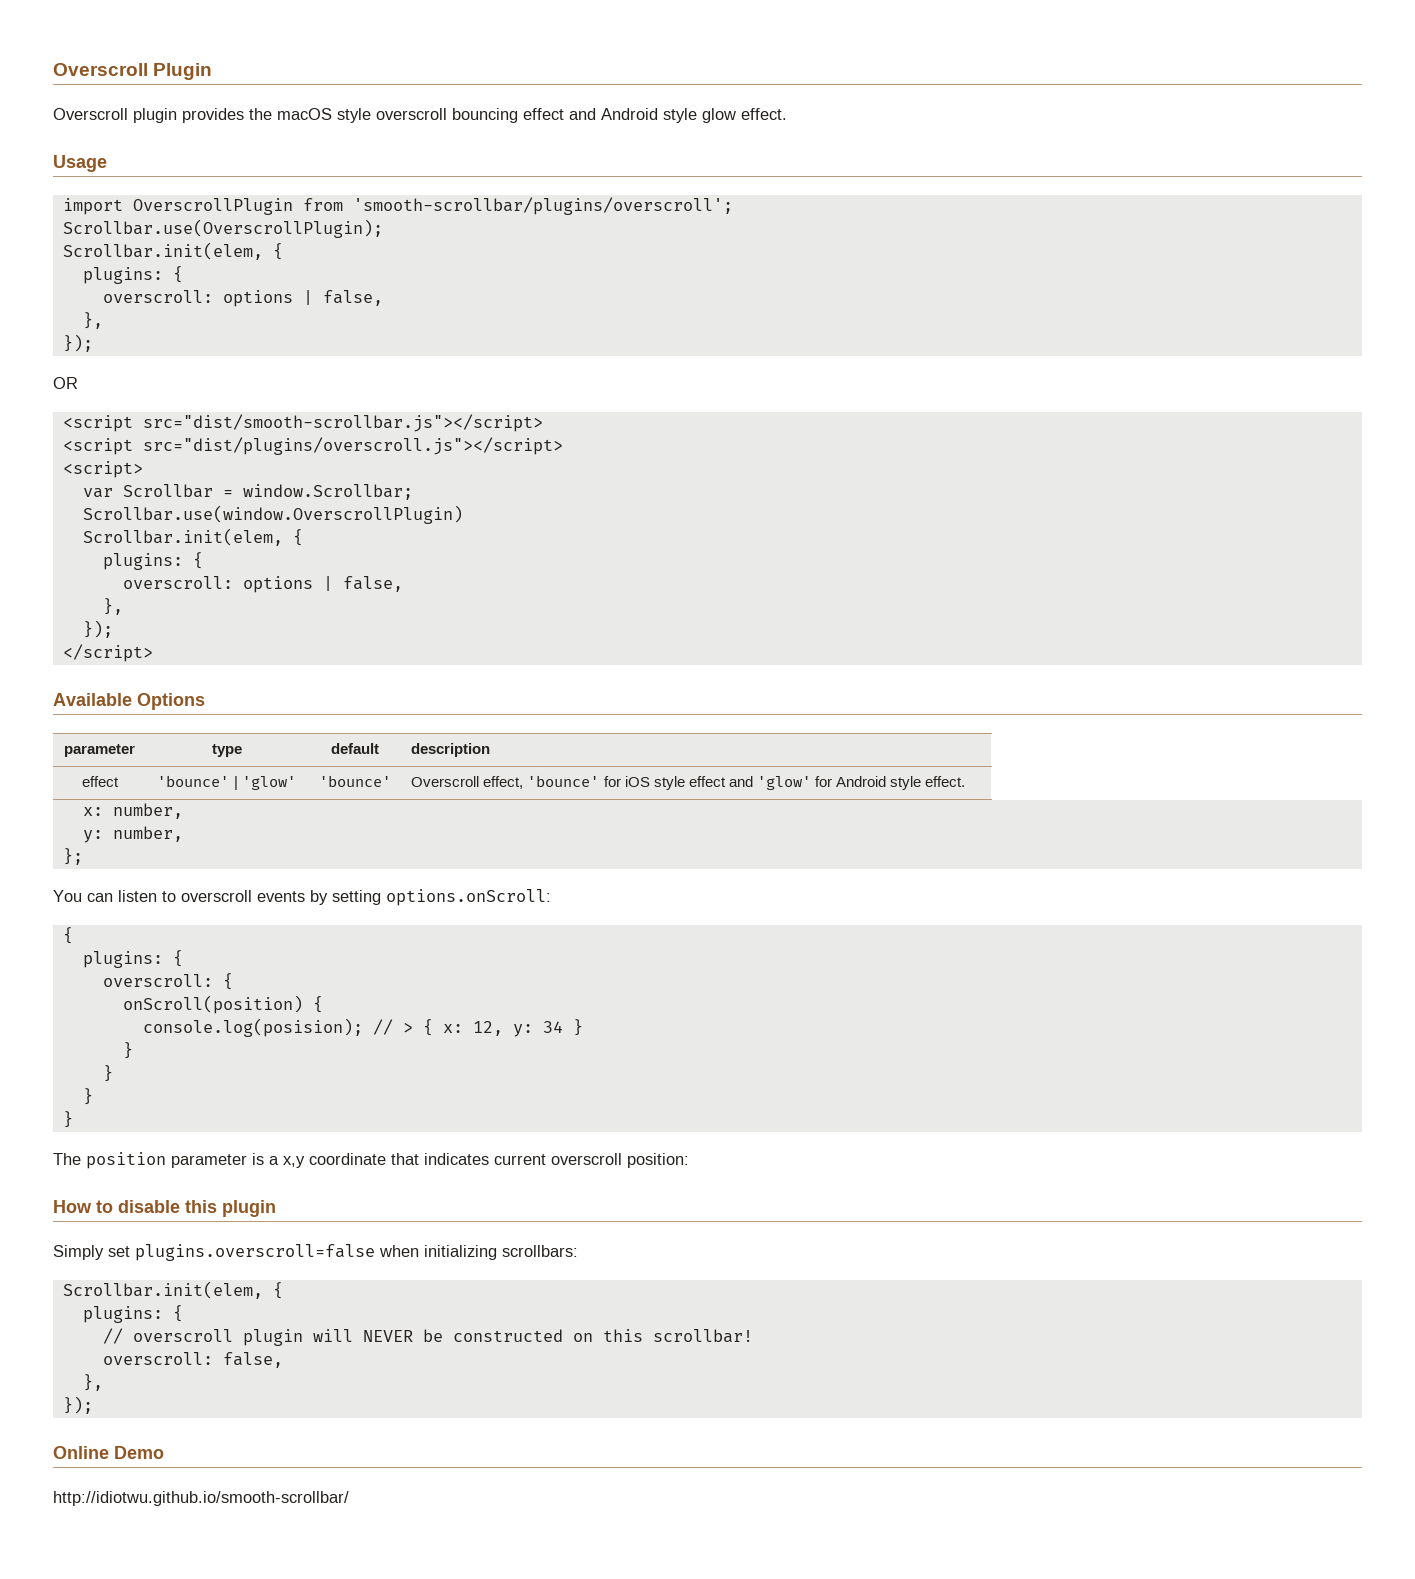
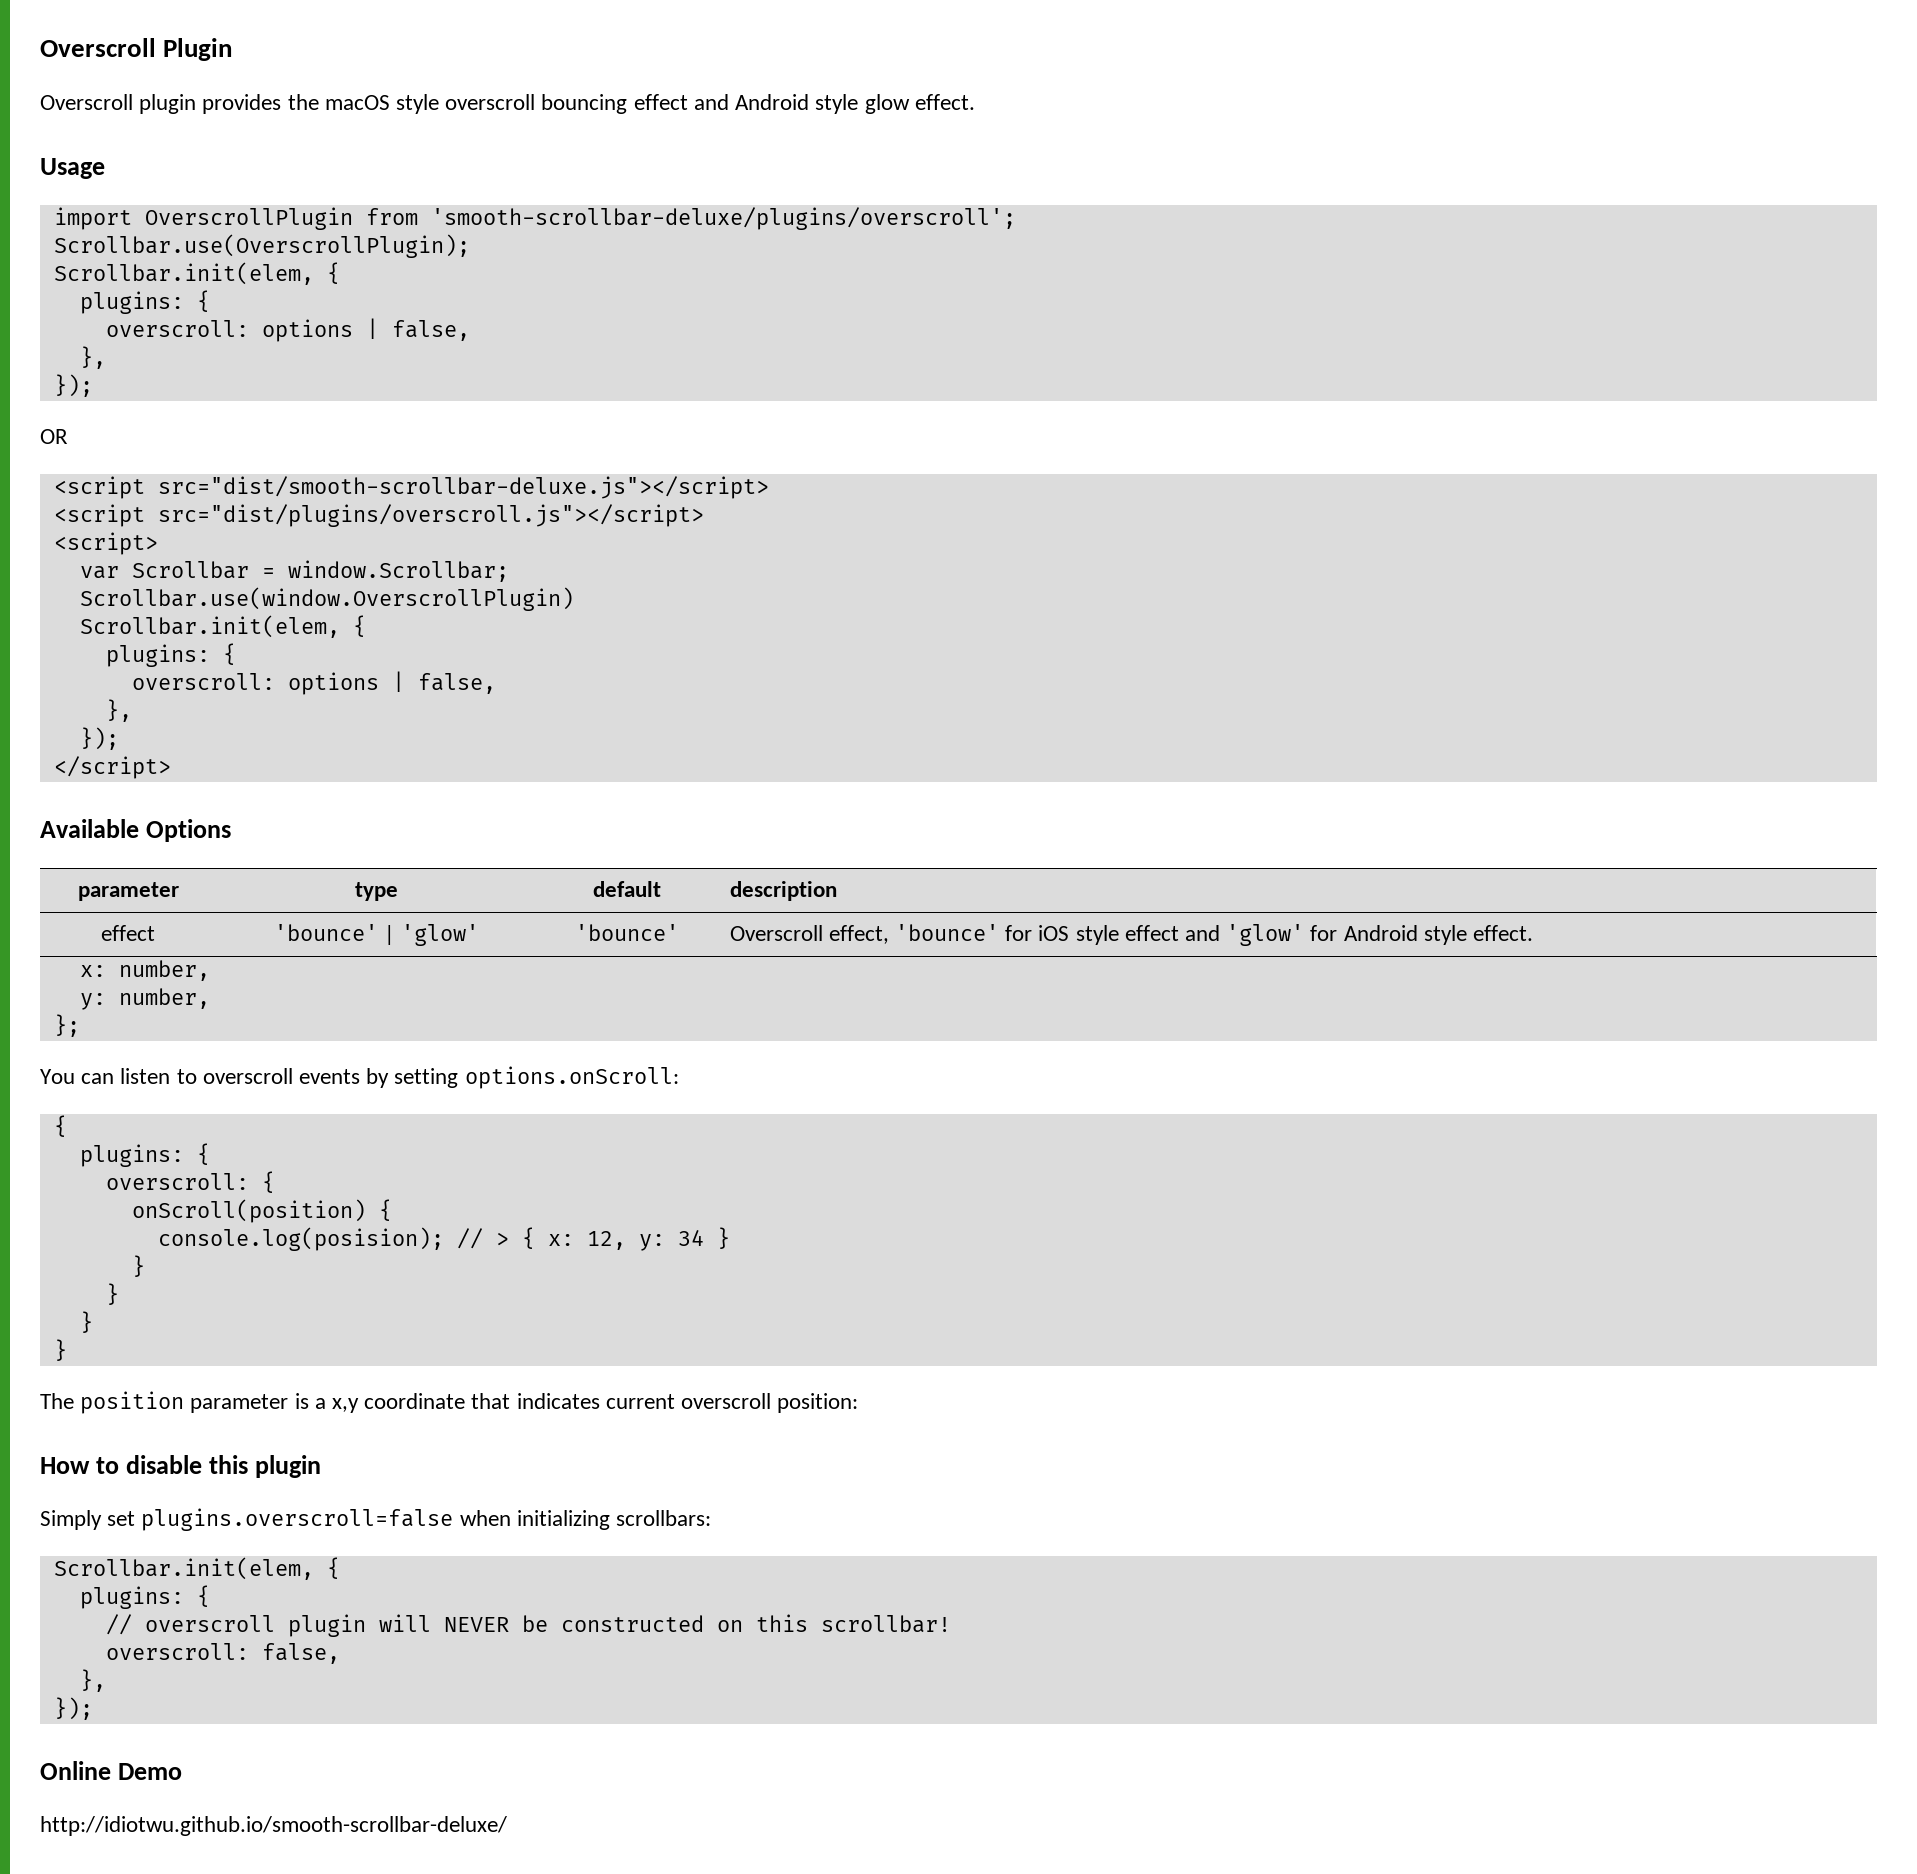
[352,197,733,215] 'smooth-scrollbar/plugins/overscroll'; -> [430,207,1016,230] 'smooth-scrollbar-deluxe/plugins/overscroll';
[142,414,543,432] src="dist/smooth-scrollbar.js"></script> -> [157,476,769,499] src="dist/smooth-scrollbar-deluxe.js"></script>
[53,1491,349,1506] http://idiotwu.github.io/smooth-scrollbar/ -> [40,1816,507,1836] http://idiotwu.github.io/smooth-scrollbar-deluxe/

